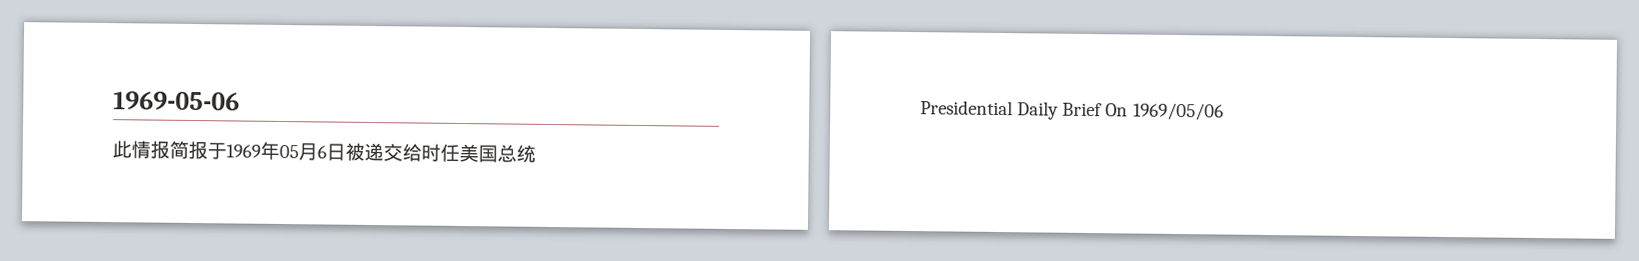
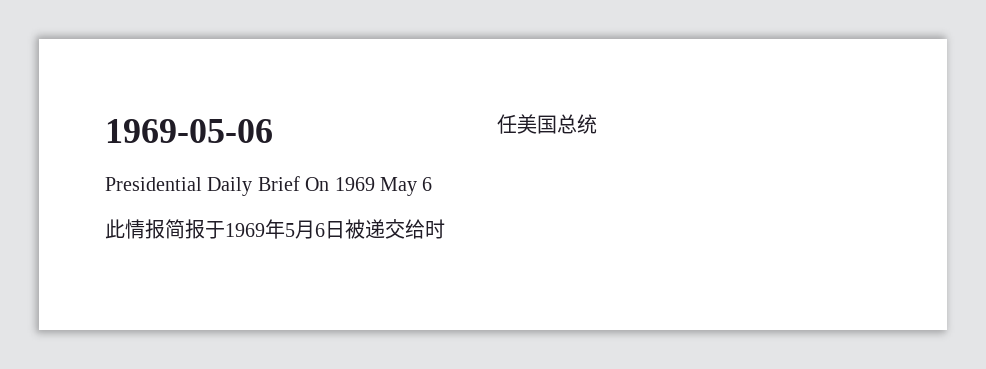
(240, 101) none -> [105,176,433,196] // Presidential Daily Brief On 1969 May 6
[279,144,299,159] 05 -> [285,223,295,237] 5
[920,100,1224,121] // Presidential Daily Brief On 1969/05/06 -> (597, 124) none

